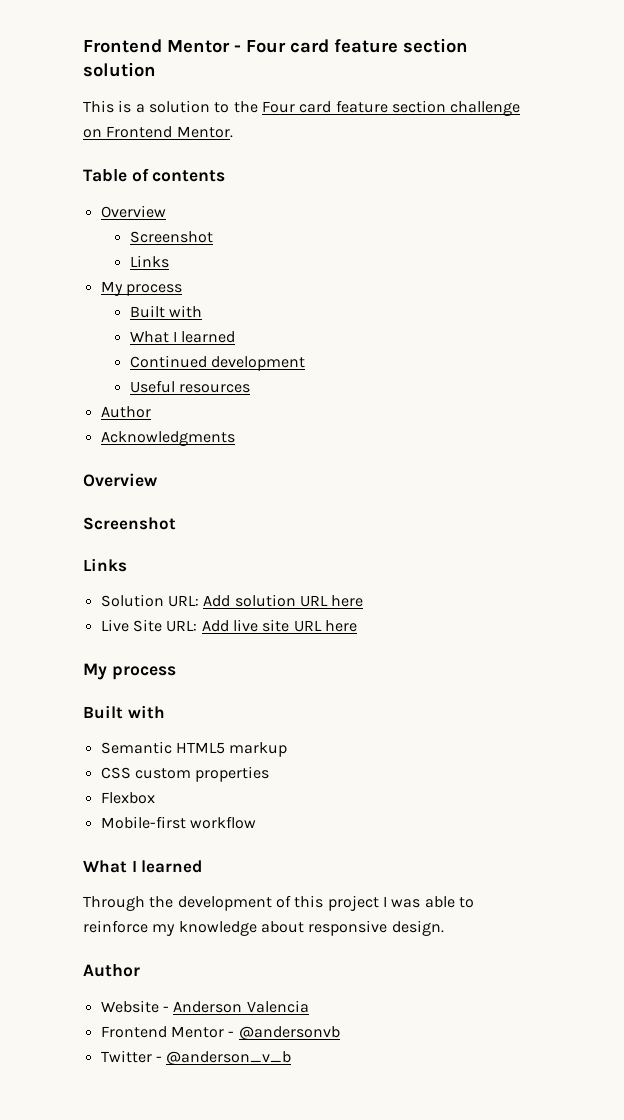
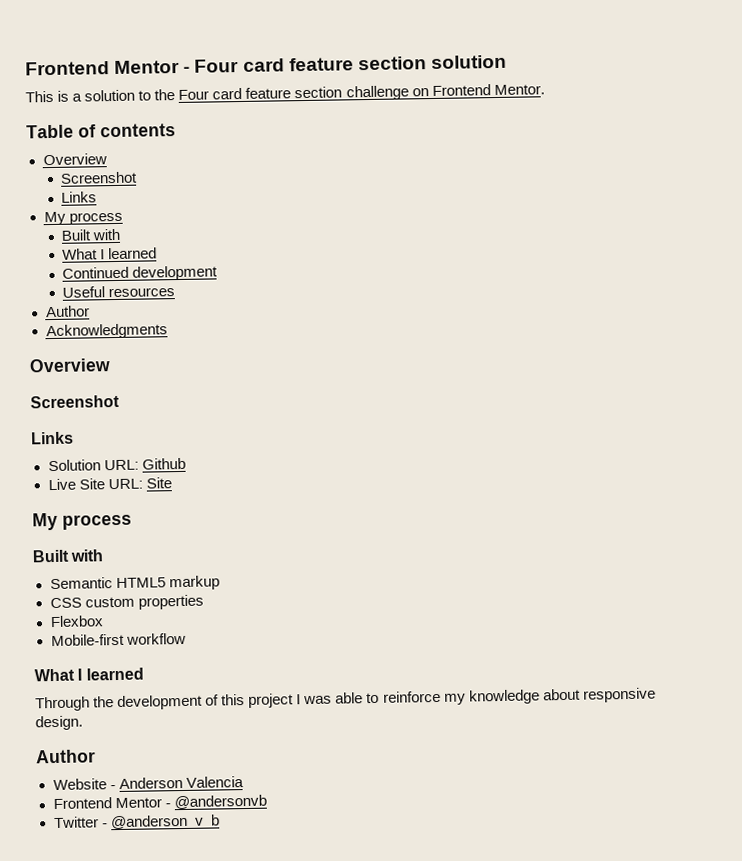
[203,594,364,607] Add solution URL here -> [141,457,186,470] Github
[201,619,357,632] Add live site URL here -> [145,477,172,489] Site

